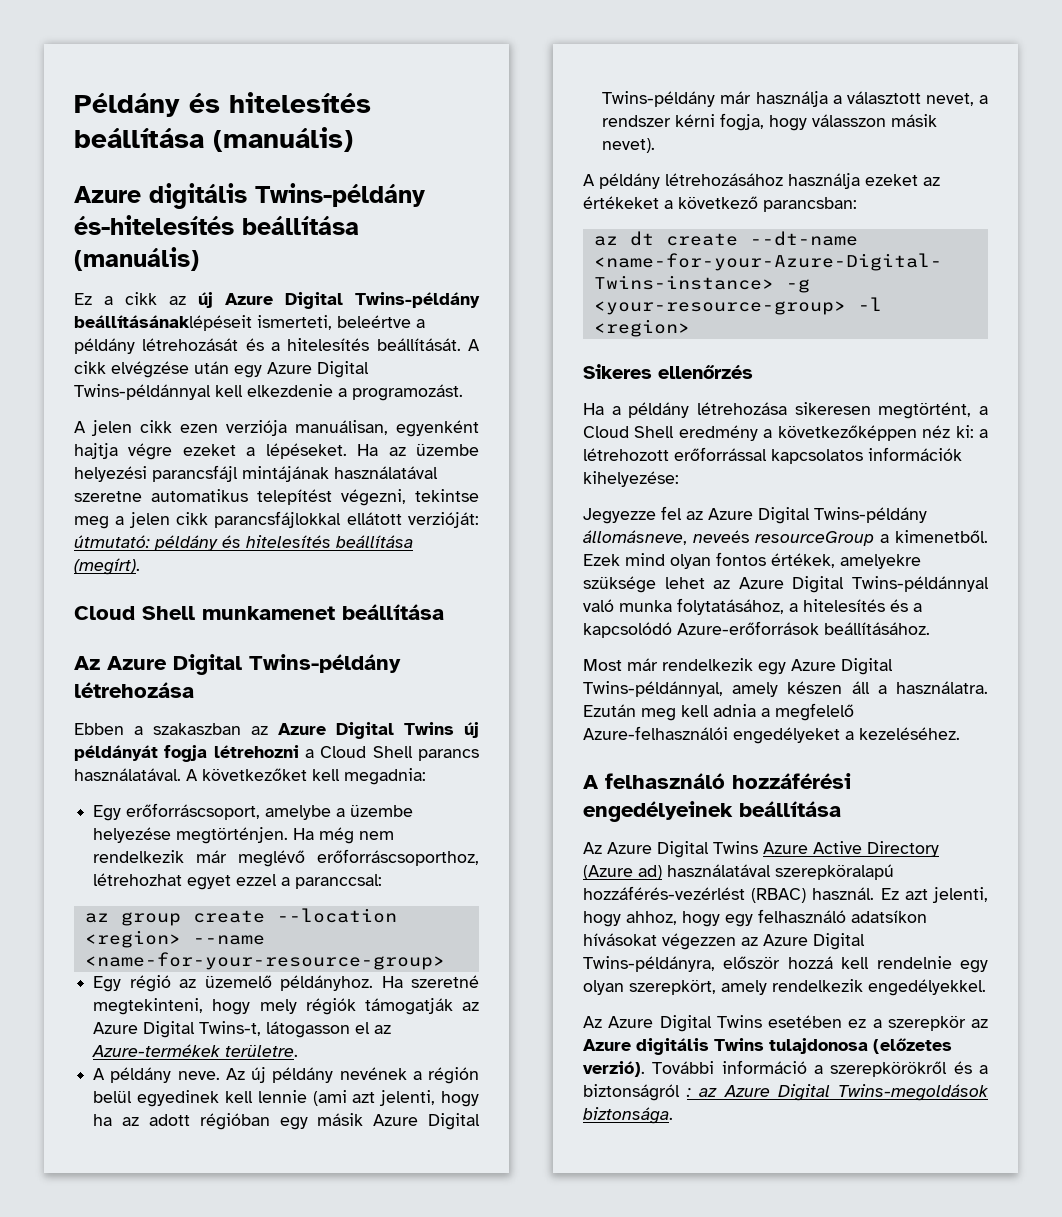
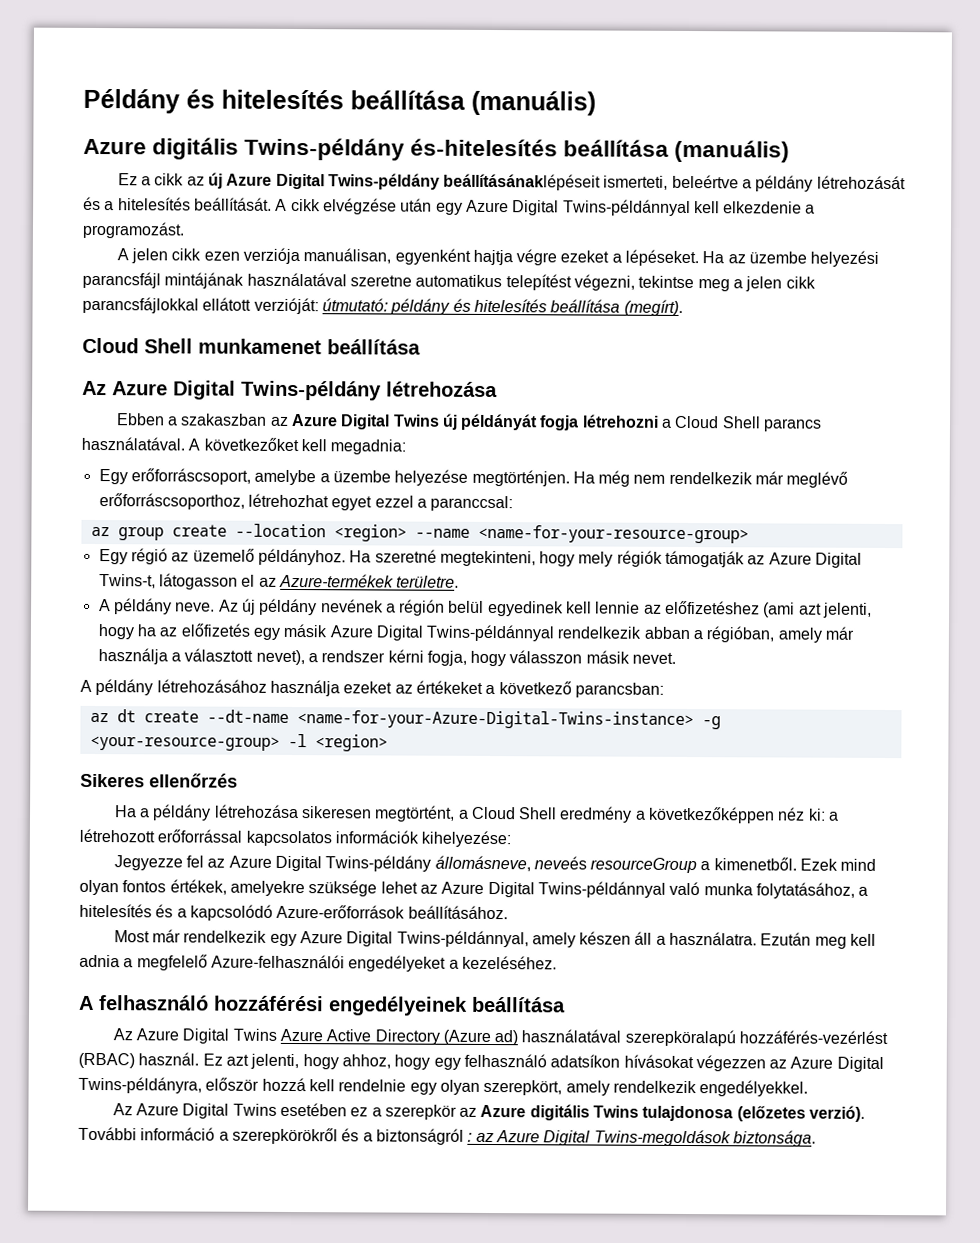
(307, 1096) none -> [643,600,761,615] az előfizetéshez
[148,1113,270,1130] adott régióban -> [180,623,250,637] előfizetés
[602,91,716,107] Twins-példány -> [426,624,822,643] Twins-példánnyal rendelkezik abban a régióban, amely
[925,93,974,106] nevet, -> [255,649,305,666] nevet),
[602,138,656,153] nevet). -> [632,652,677,664] nevet.

